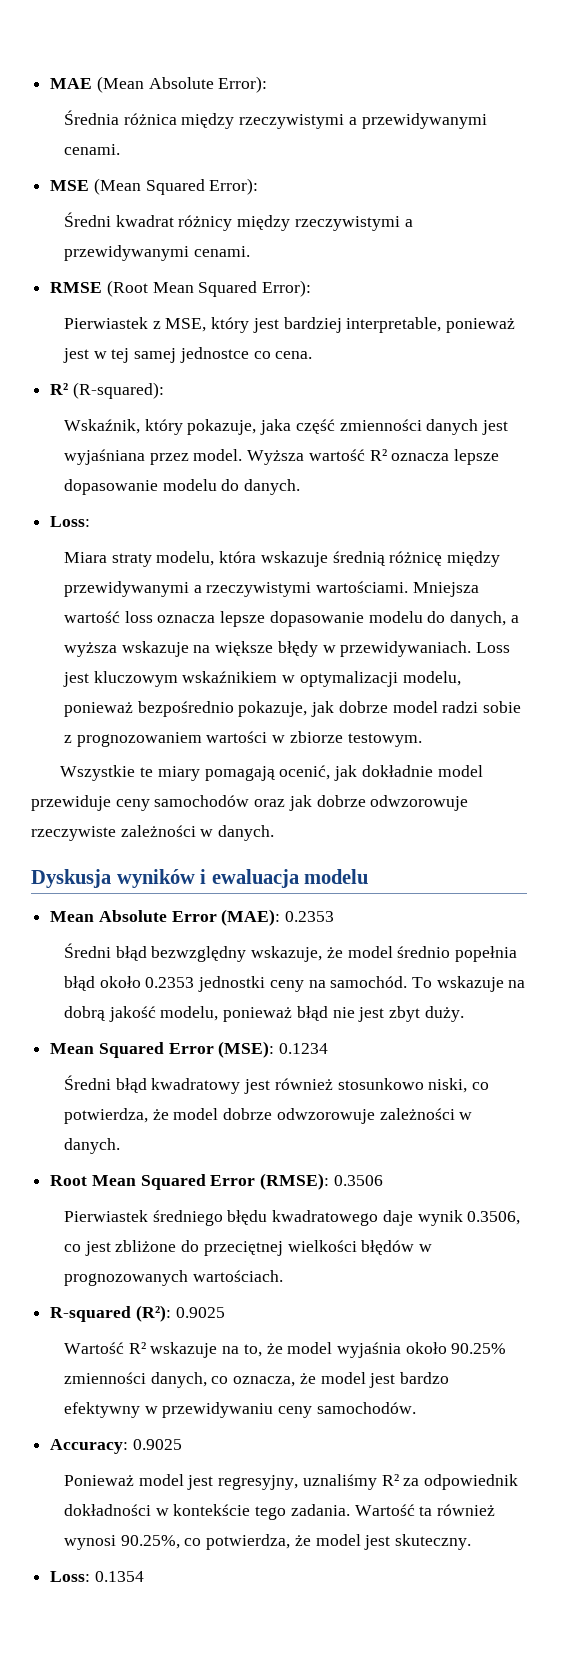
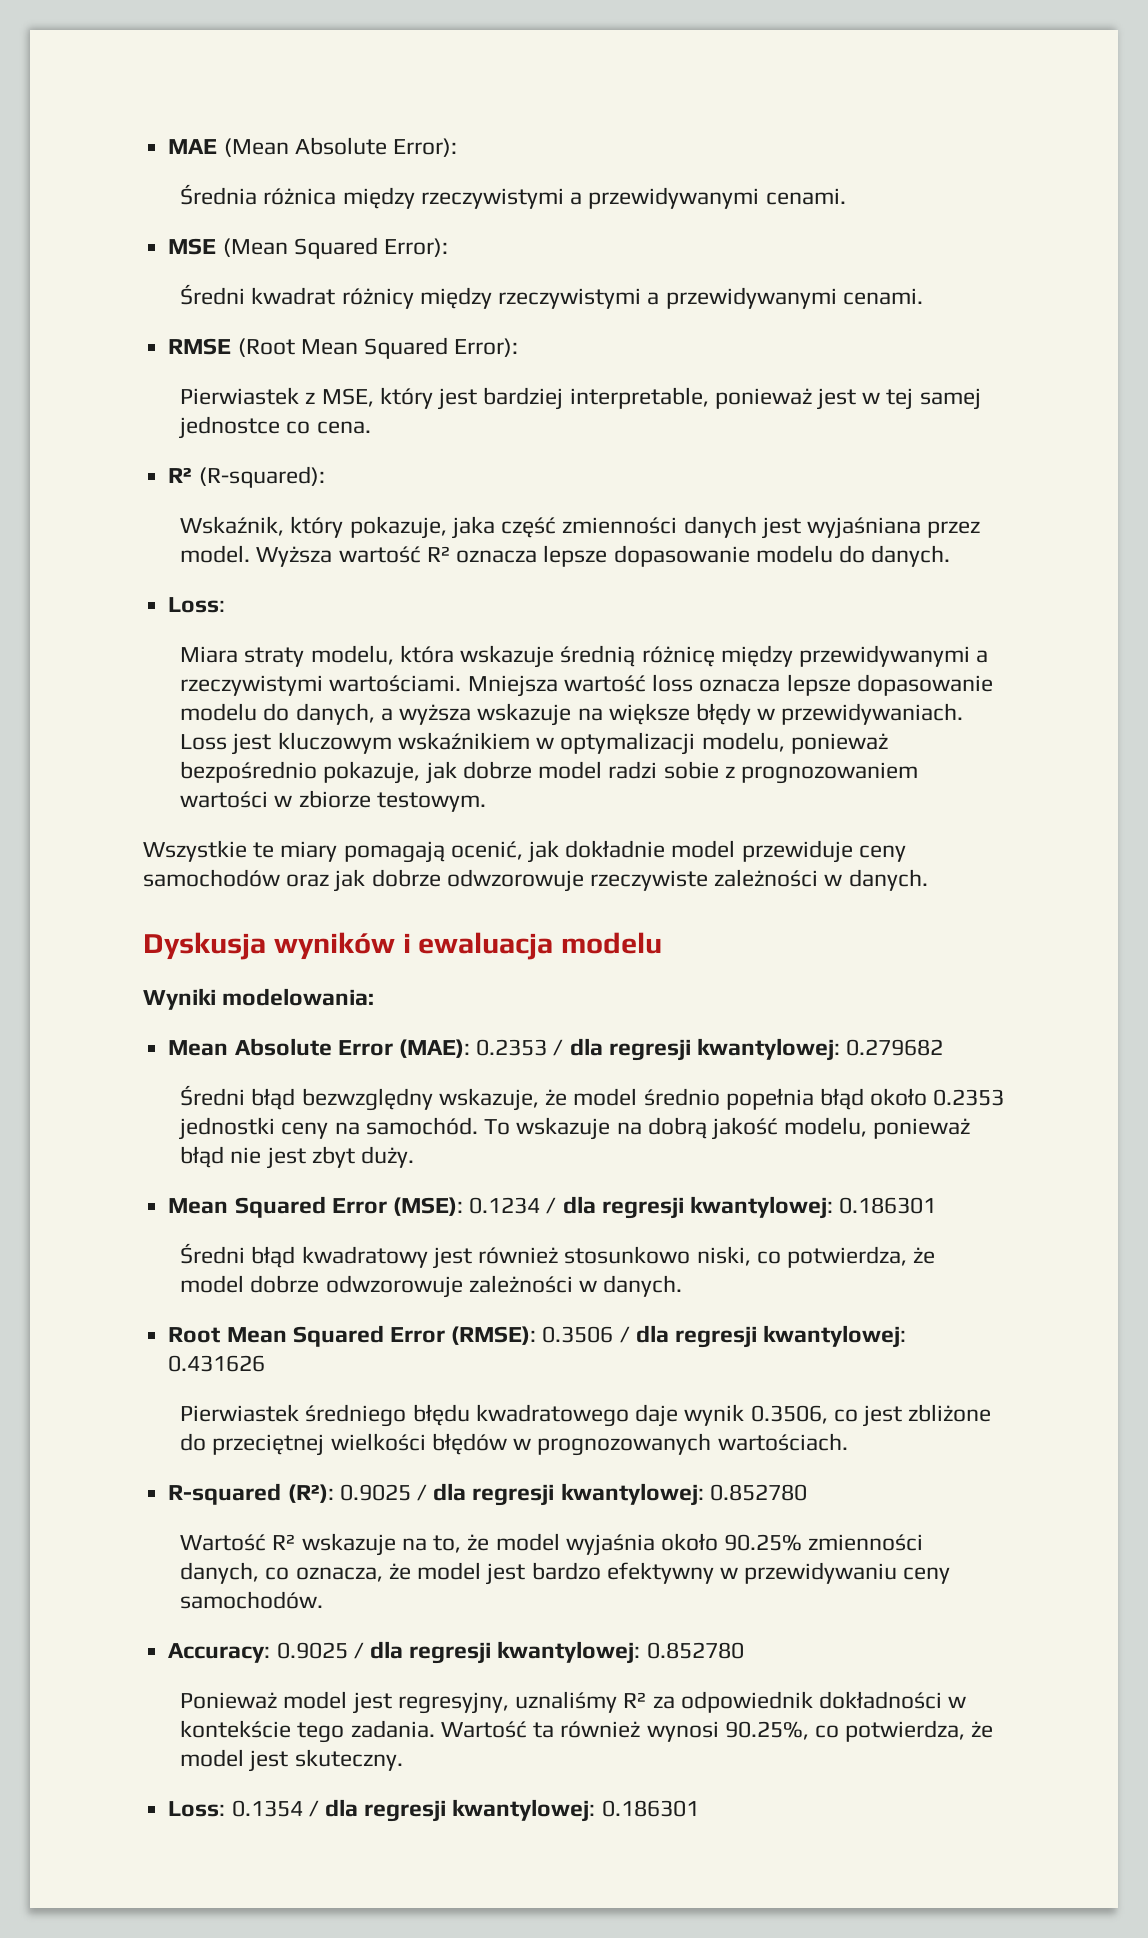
(369, 876) none -> [143,988,375,1010] // Wyniki modelowania:
(335, 916) none -> [553,1038,944,1061] / dla regresji kwantylowej: 0.279682
(329, 1048) none -> [546,1196,937,1219] / dla regresji kwantylowej: 0.186301
(383, 1180) none -> [619,1325,907,1348] [168,1355,266,1372] / dla regresji kwantylowej: 0.431626
(225, 1312) none -> [416,1483,807,1506] / dla regresji kwantylowej: 0.852780
(182, 1444) none -> [353,1641,744,1664] / dla regresji kwantylowej: 0.852780
(144, 1576) none -> [308,1799,699,1822] / dla regresji kwantylowej: 0.186301

